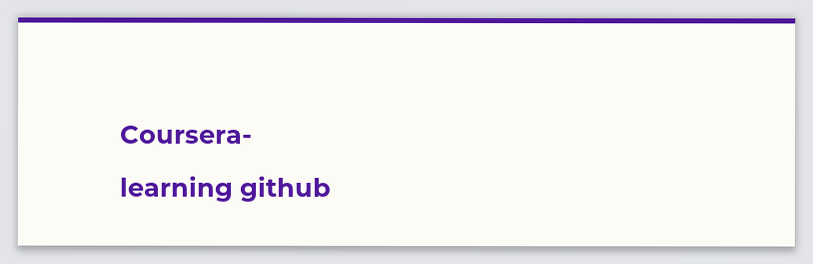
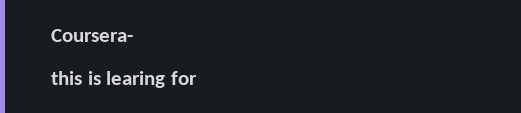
[119,175,331,202] learning github -> [51,71,197,88] this is learing for

